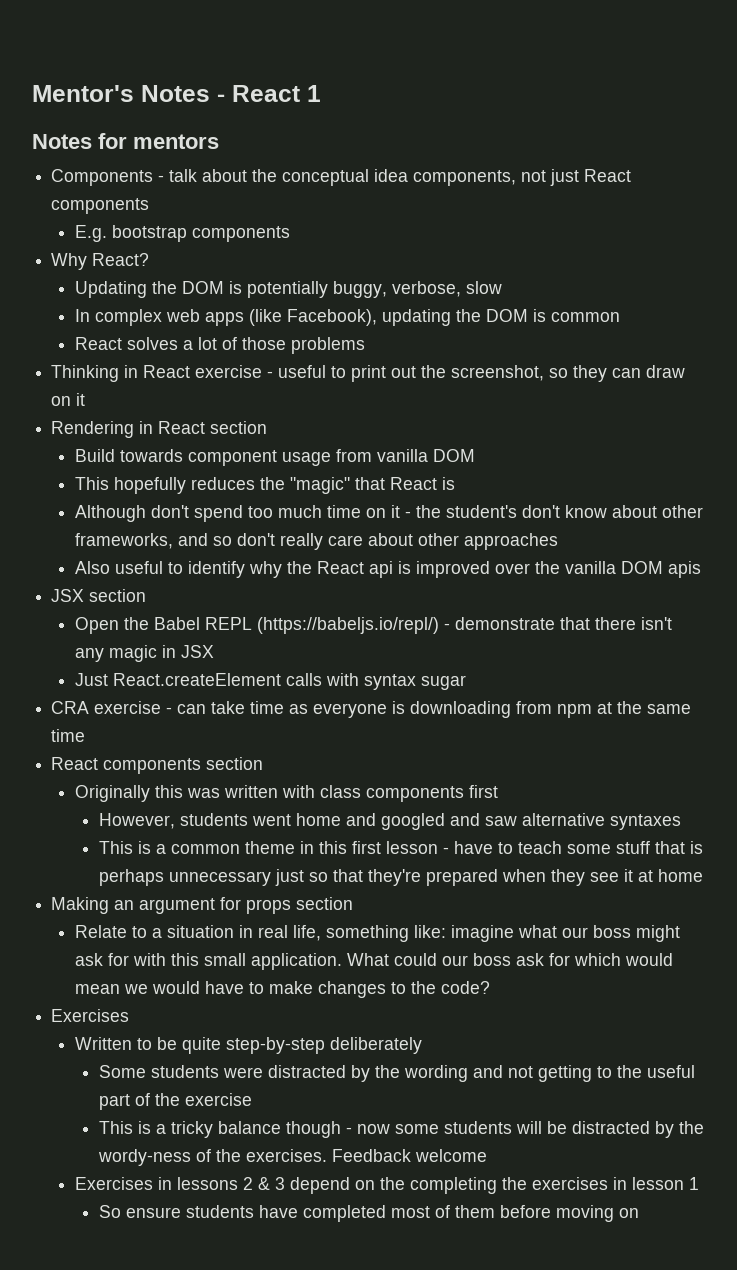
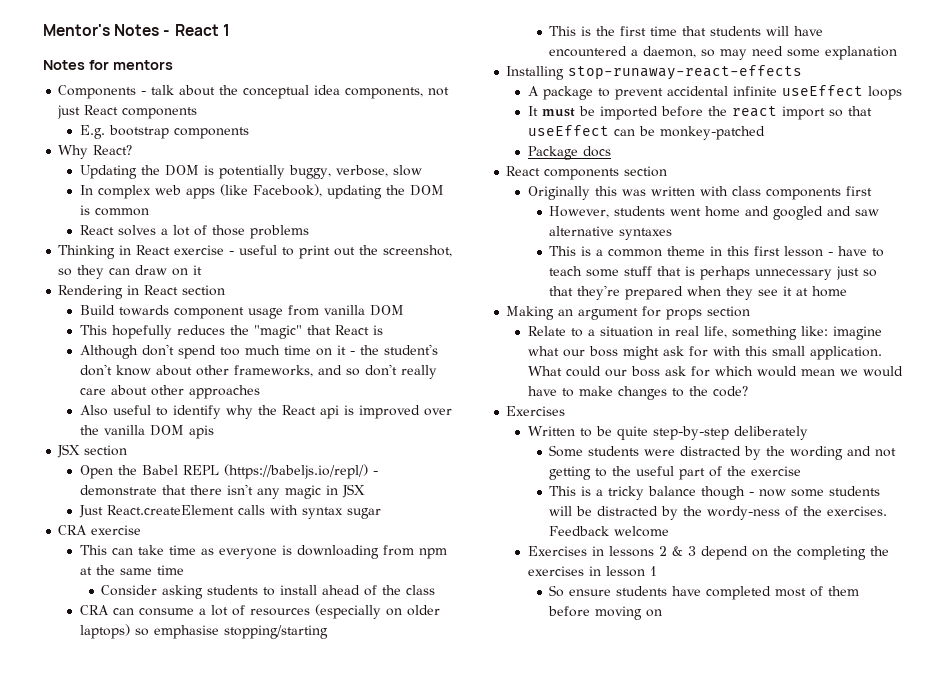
[166,707,173,714] - -> [79,545,107,555] // This
(86, 735) none -> [101,585,436,599] [79,604,440,619] [79,624,328,639] [549,26,824,36] [549,46,898,60] [506,65,803,80] [527,85,902,100] [527,106,872,120] [527,125,765,140] [527,146,611,160] // Consider asking students to install ahead of the class // CRA can consume a lot of resources (especially on older laptops) so emphasise stopping/starting // This is the first time that students will have encountered a daemon, so may need some explanation // Installing stop-runaway-react-effects // A package to prevent accidental infinite useEffect loops // It must be imported before the react import so that useEffect can be monkey-patched // Package docs

